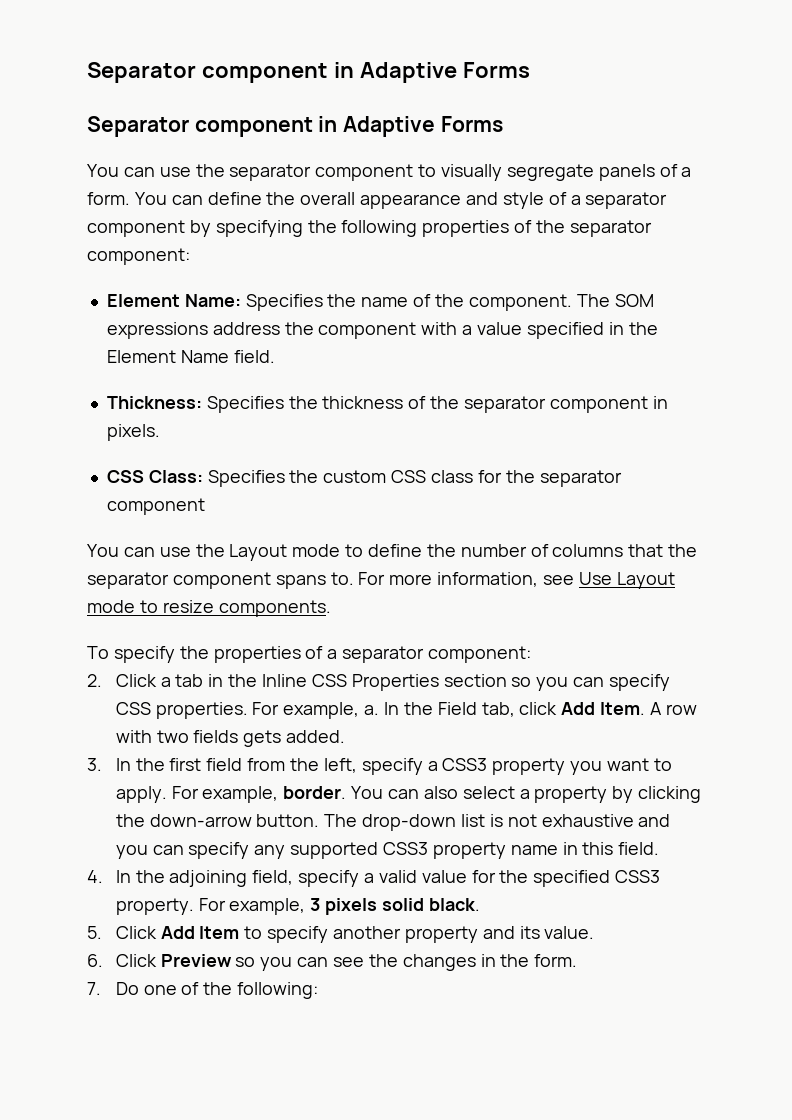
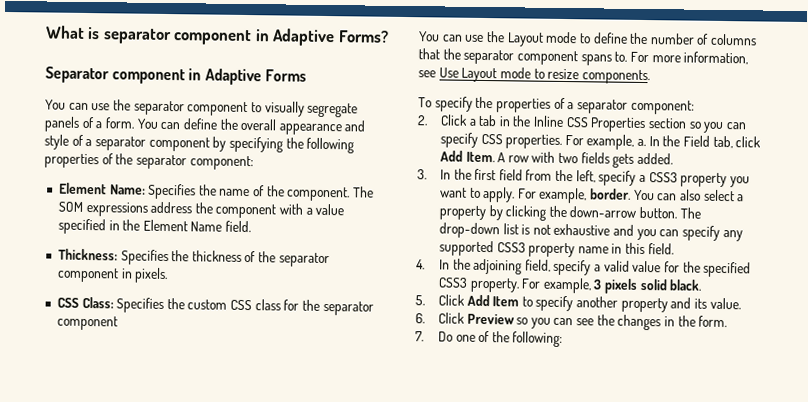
[87,62,530,83] Separator component in Adaptive Forms -> [46,25,389,47] What is separator component in Adaptive Forms?

